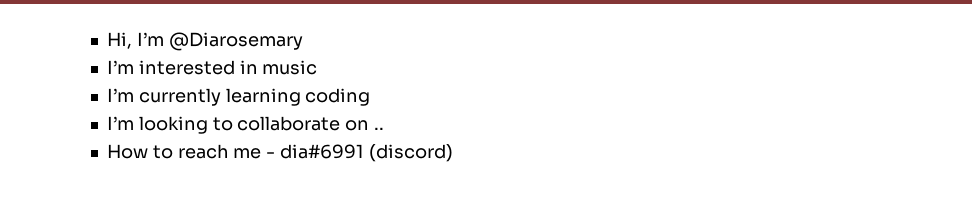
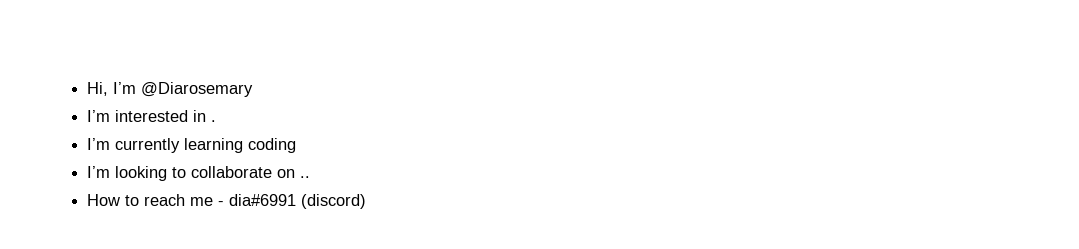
[262,60,318,75] music -> [211,120,217,122] .

